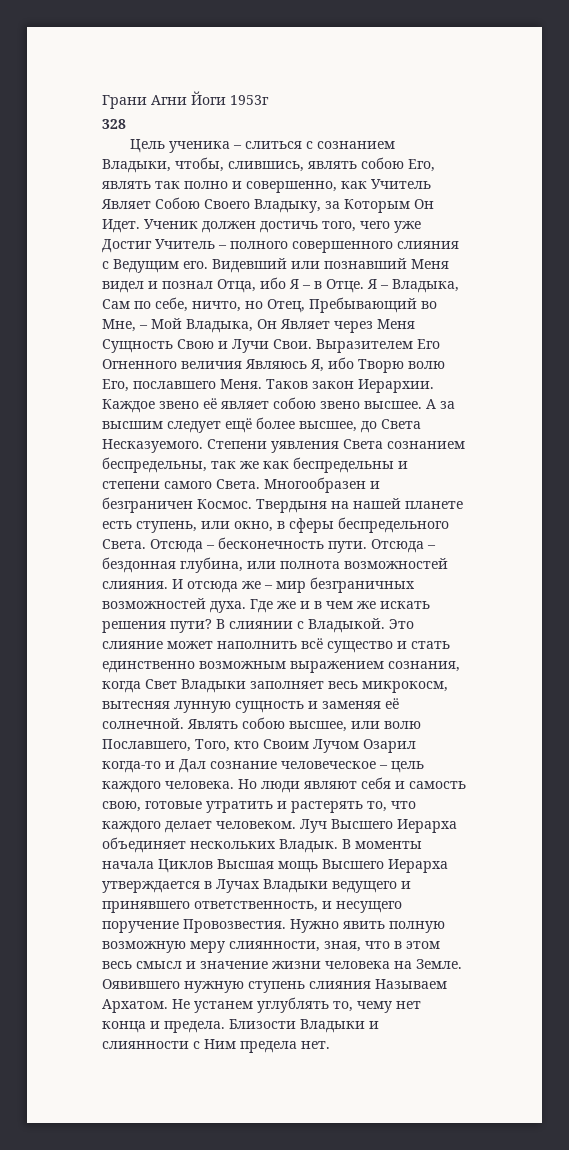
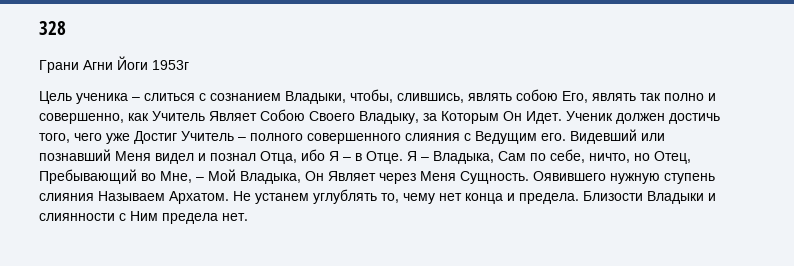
(102, 102) none -> [39,21,66,35] 328 //
[102,119,126,129] // 328 -> (189, 65) none
[102,339,440,353] [102,357,445,373] [102,379,434,393] [102,397,455,413] [102,417,421,433] [102,439,465,453] [102,457,408,473] [102,477,380,493] [102,497,463,513] [102,517,449,533] [102,537,436,553] [102,557,448,573] [102,577,415,593] [102,598,430,613] [102,618,414,633] [102,638,450,653] [102,661,460,673] [102,679,448,693] [102,698,399,713] [102,717,421,732] [102,739,416,753] [102,759,424,773] [102,777,466,793] [102,801,416,813] [102,819,457,833] [102,837,422,853] [102,859,448,873] [102,879,411,893] [102,901,402,913] [102,919,445,933] [102,941,440,953] [102,959,462,969] Сущность Свою и Лучи Свои. Выразителем Его Огненного величия Являюсь Я, ибо Творю волю Его, пославшего Меня. Таков закон Иерархии. Каждое звено её являет собою звено высшее. А за высшим следует ещё более высшее, до Света Несказуемого. Степени уявления Света сознанием беспредельны, так же как беспредельны и степени самого Света. Многообразен и безграничен Космос. Твердыня на нашей планете есть ступень, или окно, в сферы беспредельного Света. Отсюда – бесконечность пути. Отсюда – бездонная глубина, или полнота возможностей слияния. И отсюда же – мир безграничных возможностей духа. Где же и в чем же искать решения пути? В слиянии с Владыкой. Это слияние может наполнить всё существо и стать единственно возможным выражением сознания, когда Свет Владыки заполняет весь микрокосм, вытесняя лунную сущность и заменяя её солнечной. Являть собою высшее, или волю Пославшего, Того, кто Своим Лучом Озарил когда-то и Дал сознание человеческое – цель каждого человека. Но люди являют себя и самость свою, готовые утратить и растерять то, что каждого делает человеком. Луч Высшего Иерарха объединяет нескольких Владык. В моменты начала Циклов Высшая мощь Высшего Иерарха утверждается в Лучах Владыки ведущего и принявшего ответственность, и несущего поручение Провозвестия. Нужно явить полную возможную меру слиянности, зная, что в этом весь смысл и значение жизни человека на Земле. -> [460,171,529,184] Сущность.

